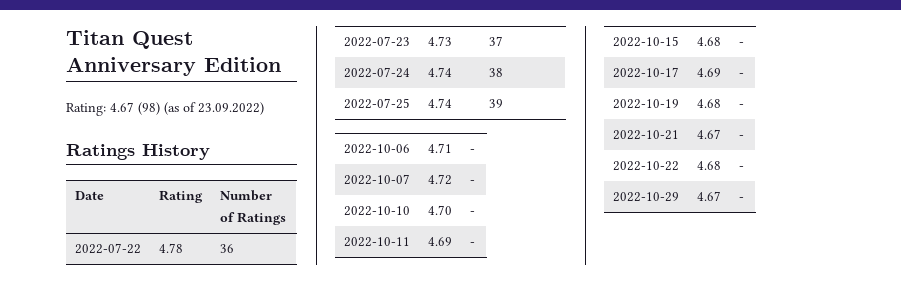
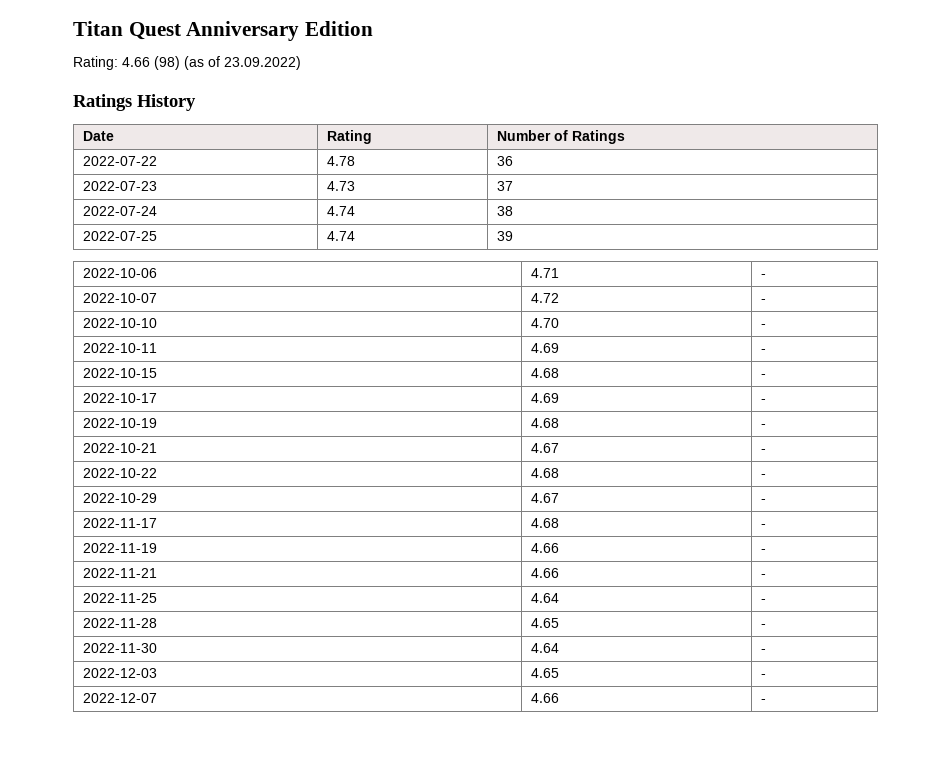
[110,102,134,112] 4.67 -> [122,57,150,67] 4.66
(744, 199) none -> [82,518,157,528] [530,518,559,528] [760,524,766,528] [82,543,157,553] [530,543,559,553] [760,549,766,553] [82,568,157,578] [530,568,559,578] [760,574,766,578] [82,593,157,603] [530,593,559,603] [760,599,766,603] [82,618,157,628] [530,618,559,628] [760,624,766,628] [82,643,157,653] [530,643,559,653] [760,649,766,653] [82,668,157,678] [530,668,559,678] [760,674,766,678] [82,693,157,703] [530,693,559,703] [760,699,766,703] // 2022-11-17 | 4.68 | - // 2022-11-19 | 4.66 | - // 2022-11-21 | 4.66 | - // 2022-11-25 | 4.64 | - // 2022-11-28 | 4.65 | - // 2022-11-30 | 4.64 | - // 2022-12-03 | 4.65 | - // 2022-12-07 | 4.66 | -

